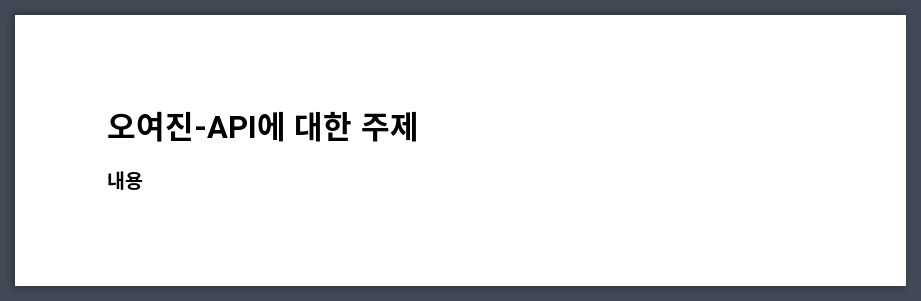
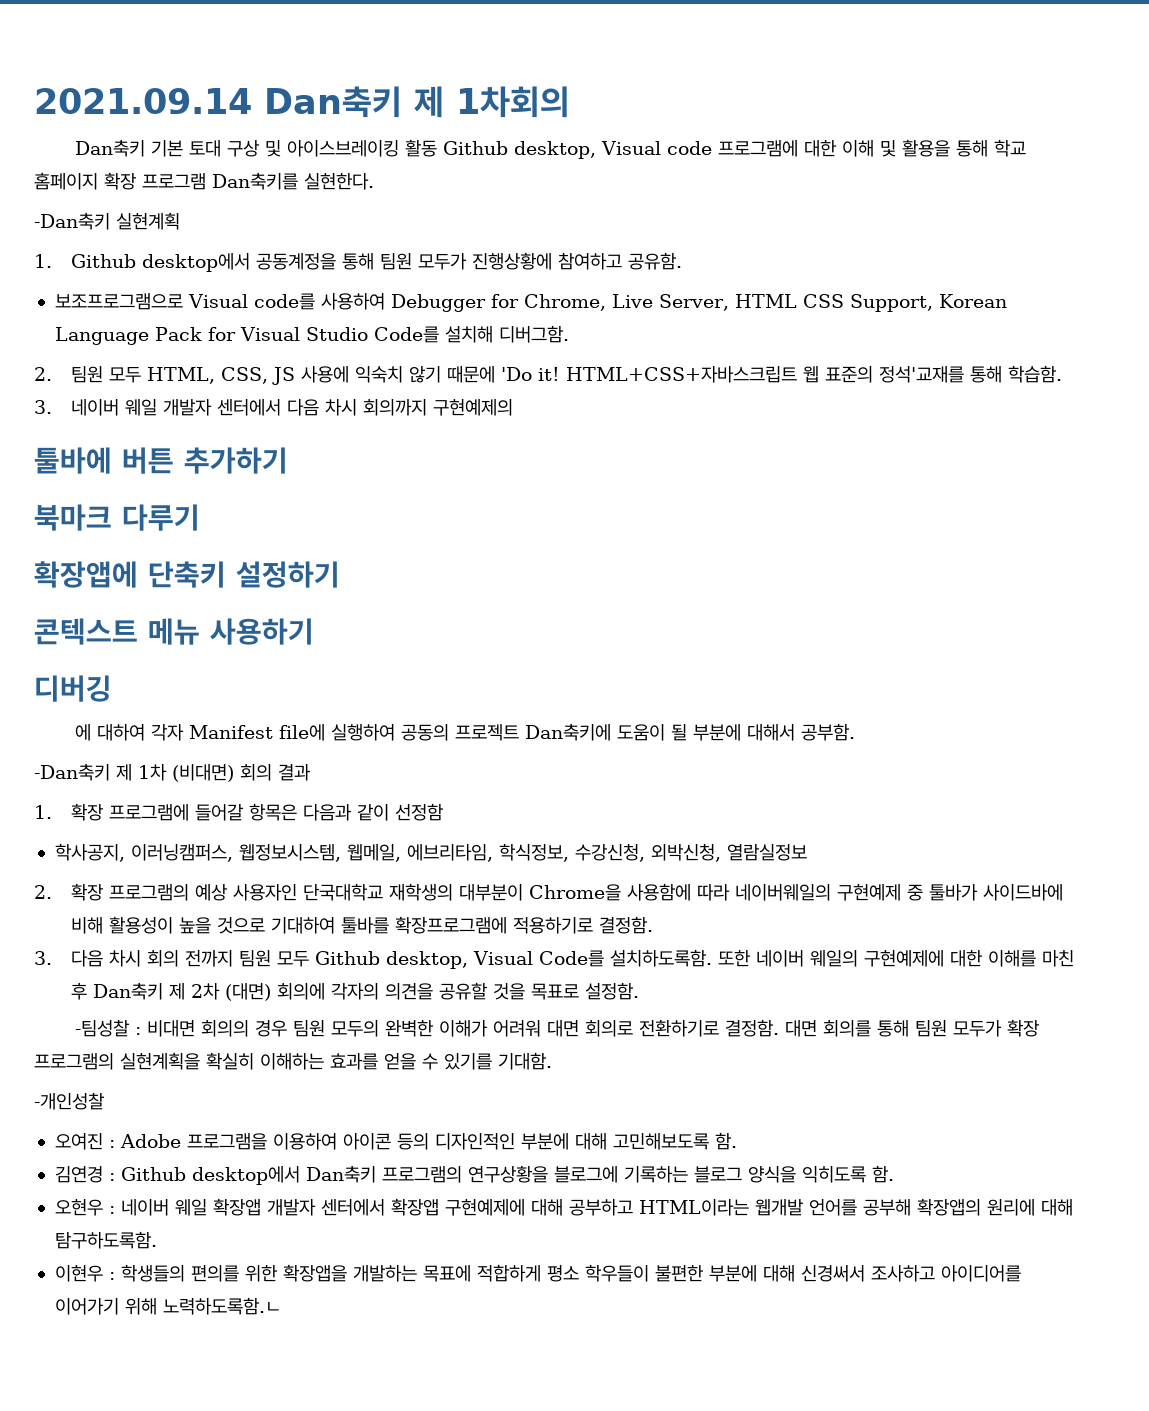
[107,111,419,142] [107,171,143,190] 오여진-API에 대한 주제 // 내용 -> [34,86,570,118] [74,139,1026,159] [34,172,374,190] [34,212,180,230] [34,252,682,272] [54,293,1007,312] [54,325,569,345] [34,365,1062,385] [34,399,513,416] [34,447,288,474] [34,504,200,531] [34,561,340,588] [34,618,314,645] [34,675,112,702] [74,723,855,741] [34,763,311,782] [34,803,444,821] [54,843,807,862] [34,883,1063,901] [70,916,653,934] [34,949,1074,969] [70,982,639,1001] [74,1019,1040,1037] [34,1052,552,1070] [34,1092,105,1110] [54,1132,737,1150] [54,1165,894,1185] [54,1198,1073,1216] [54,1231,157,1249] [54,1264,1021,1282] [54,1297,281,1315] 2021.09.14 Dan축키 제 1차회의 // Dan축키 기본 토대 구상 및 아이스브레이킹 활동 Github desktop, Visual code 프로그램에 대한 이해 및 활용을 통해 학교 홈페이지 확장 프로그램 Dan축키를 실현한다. // -Dan축키 실현계획 // 1. Github desktop에서 공동계정을 통해 팀원 모두가 진행상황에 참여하고 공유함. // 보조프로그램으로 Visual code를 사용하여 Debugger for Chrome, Live Server, HTML CSS Support, Korean Language Pack for Visual Studio Code를 설치해 디버그함. // 2. 팀원 모두 HTML, CSS, JS 사용에 익숙치 않기 때문에 'Do it! HTML+CSS+자바스크립트 웹 표준의 정석'교재를 통해 학습함. // 3. 네이버 웨일 개발자 센터에서 다음 차시 회의까지 구현예제의 // 툴바에 버튼 추가하기 // 북마크 다루기 // 확장앱에 단축키 설정하기 // 콘텍스트 메뉴 사용하기 // 디버깅 // 에 대하여 각자 Manifest file에 실행하여 공동의 프로젝트 Dan축키에 도움이 될 부분에 대해서 공부함. // -Dan축키 제 1차 (비대면) 회의 결과 // 1. 확장 프로그램에 들어갈 항목은 다음과 같이 선정함 // 학사공지, 이러닝캠퍼스, 웹정보시스템, 웹메일, 에브리타임, 학식정보, 수강신청, 외박신청, 열람실정보 // 2. 확장 프로그램의 예상 사용자인 단국대학교 재학생의 대부분이 Chrome을 사용함에 따라 네이버웨일의 구현예제 중 툴바가 사이드바에 비해 활용성이 높을 것으로 기대하여 툴바를 확장프로그램에 적용하기로 결정함. // 3. 다음 차시 회의 전까지 팀원 모두 Github desktop, Visual Code를 설치하도록함. 또한 네이버 웨일의 구현예제에 대한 이해를 마친 후 Dan축키 제 2차 (대면) 회의에 각자의 의견을 공유할 것을 목표로 설정함. // -팀성찰 : 비대면 회의의 경우 팀원 모두의 완벽한 이해가 어려워 대면 회의로 전환하기로 결정함. 대면 회의를 통해 팀원 모두가 확장 프로그램의 실현계획을 확실히 이해하는 효과를 얻을 수 있기를 기대함. // -개인성찰 // 오여진 : Adobe 프로그램을 이용하여 아이콘 등의 디자인적인 부분에 대해 고민해보도록 함. // 김연경 : Github desktop에서 Dan축키 프로그램의 연구상황을 블로그에 기록하는 블로그 양식을 익히도록 함. // 오현우 : 네이버 웨일 확장앱 개발자 센터에서 확장앱 구현예제에 대해 공부하고 HTML이라는 웹개발 언어를 공부해 확장앱의 원리에 대해 탐구하도록함. // 이현우 : 학생들의 편의를 위한 확장앱을 개발하는 목표에 적합하게 평소 학우들이 불편한 부분에 대해 신경써서 조사하고 아이디어를 이어가기 위해 노력하도록함.ㄴ

